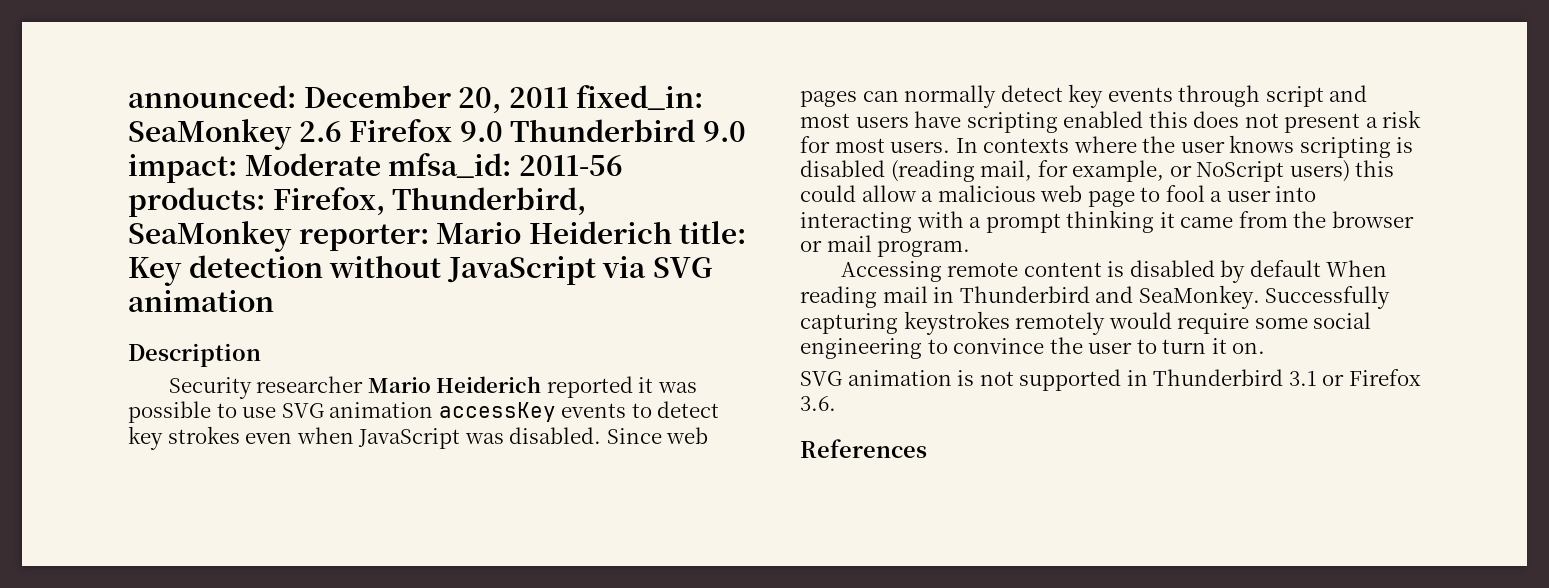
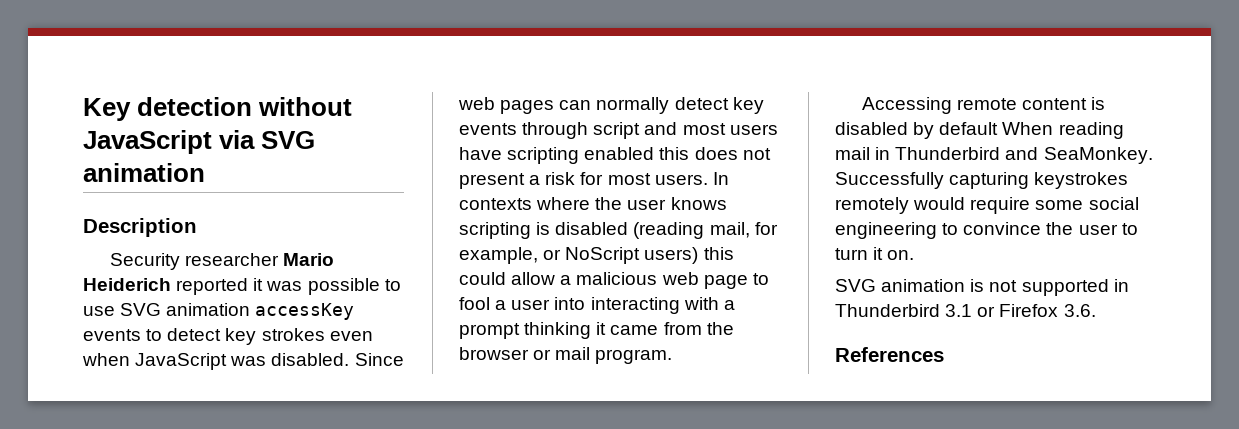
[128,85,704,114] [128,119,746,150] [128,153,623,183] [128,187,587,217] [128,221,747,252] announced: December 20, 2011 fixed_in: SeaMonkey 2.6 Firefox 9.0 Thunderbird 9.0 impact: Moderate mfsa_id: 2011-56 products: Firefox, Thunderbird, SeaMonkey reporter: Mario Heiderich title: -> (83, 109) none

